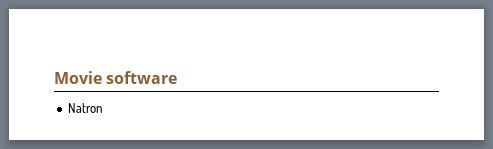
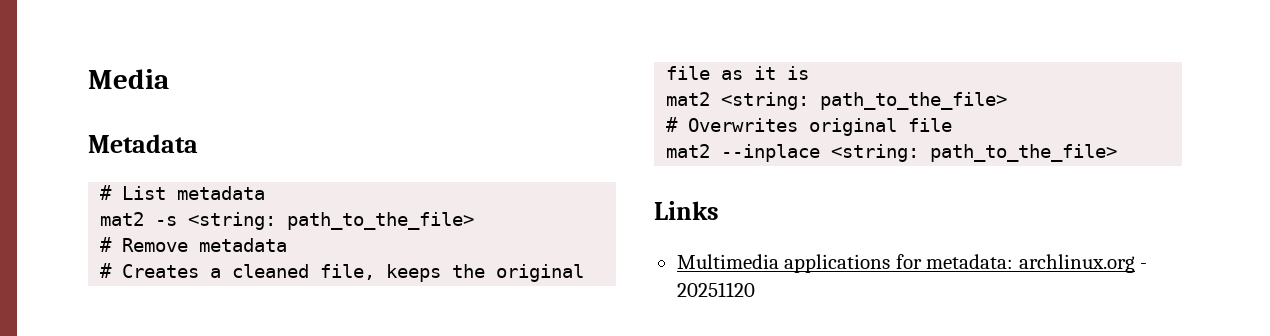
[54,71,178,84] [68,103,104,113] Movie software // Natron -> [88,69,169,89] [88,134,198,153] [100,185,266,200] [100,212,475,230] [100,237,288,252] [100,263,585,282] [666,66,810,80] [666,92,1008,110] [666,117,953,136] [666,144,1118,162] [654,201,719,220] [676,254,1148,273] [676,282,755,297] Media // Metadata // # List metadata // mat2 -s <string: path_to_the_file> // # Remove metadata // # Creates a cleaned file, keeps the original file as it is // mat2 <string: path_to_the_file> // # Overwrites original file // mat2 --inplace <string: path_to_the_file> // Links // Multimedia applications for metadata: archlinux.org - 20251120

